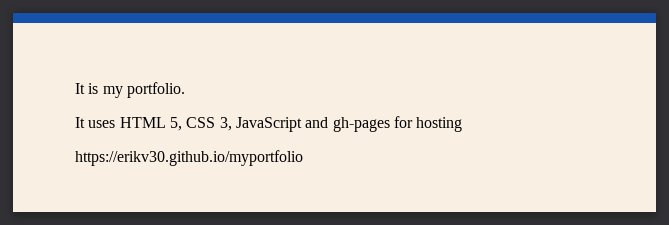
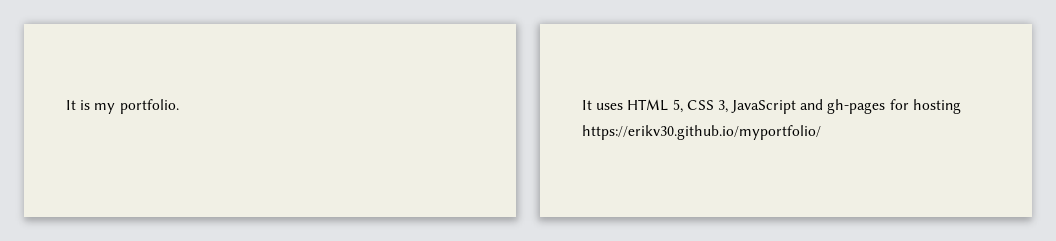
[75,150,303,166] https://erikv30.github.io/myportfolio -> [582,125,821,140] https://erikv30.github.io/myportfolio/

